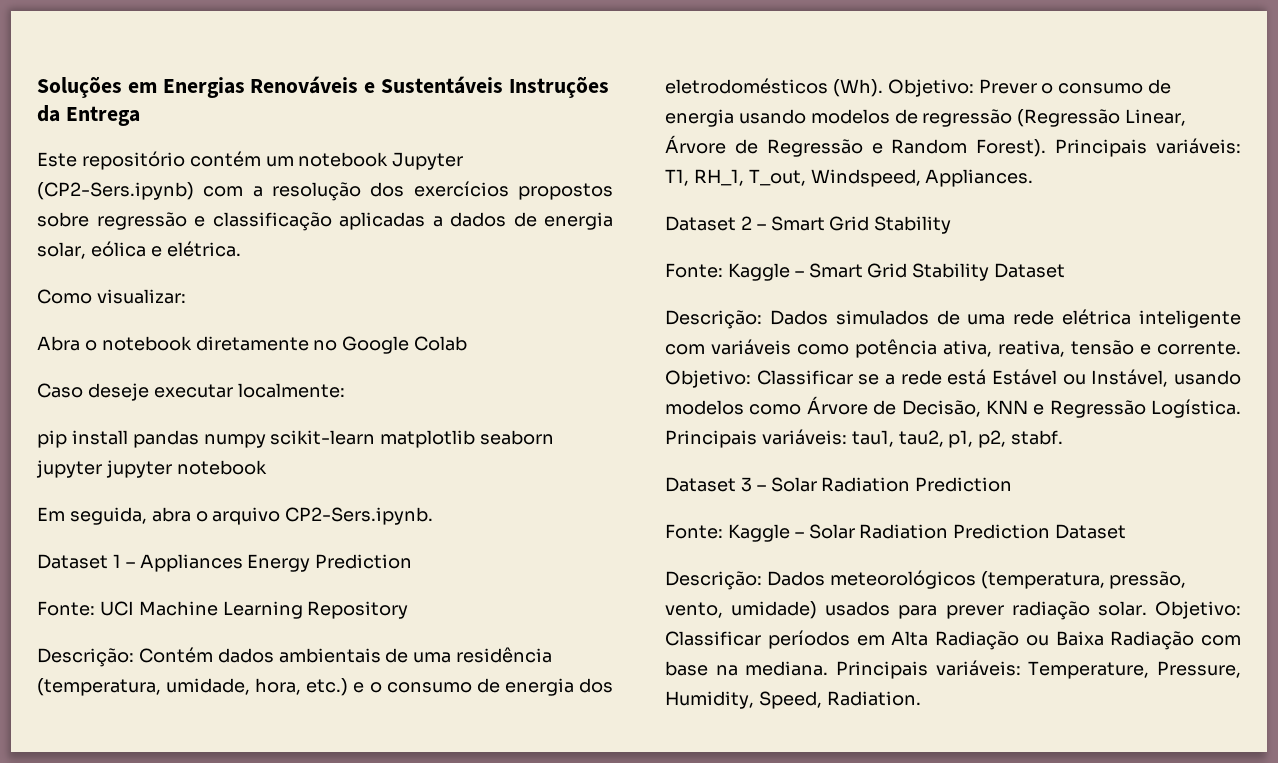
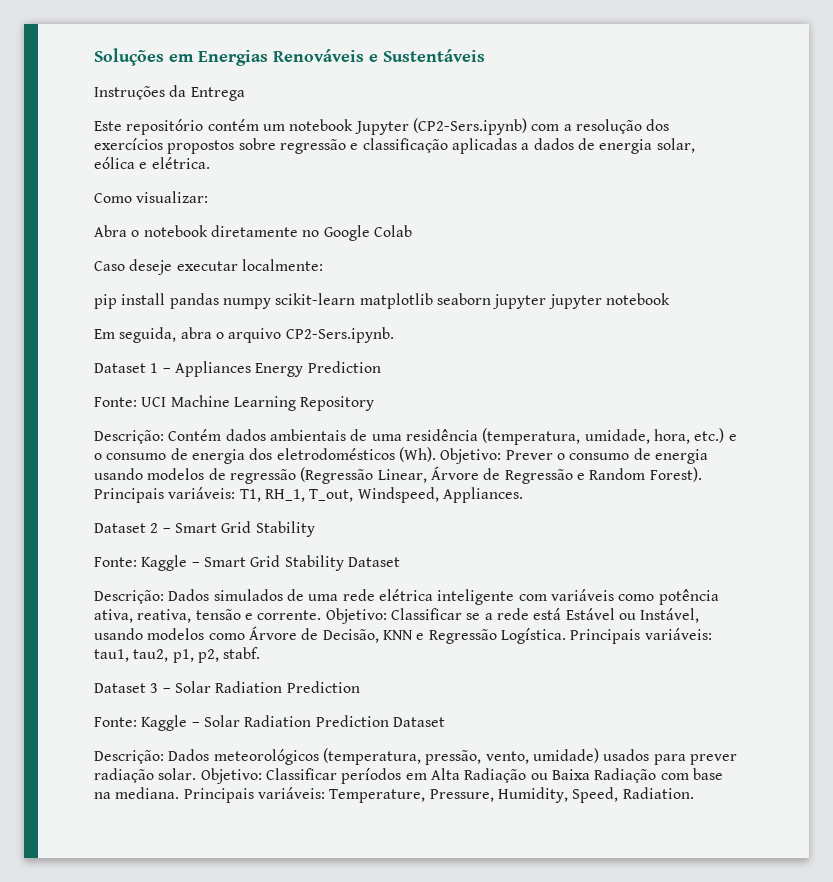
(504, 85) none -> (485, 55) //

